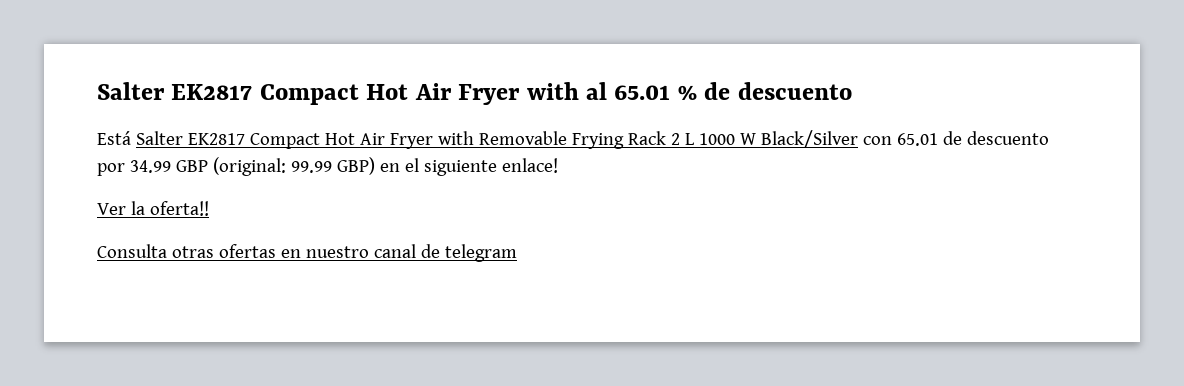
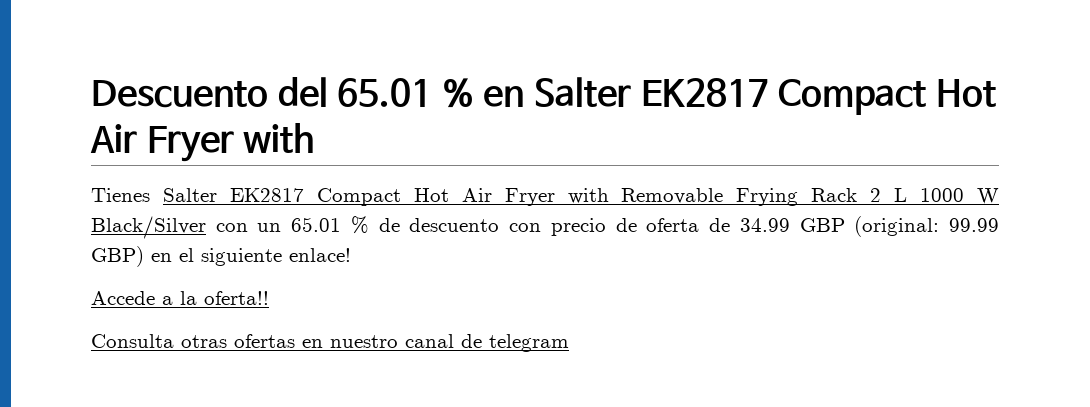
[97,82,852,105] [97,131,131,145] Salter EK2817 Compact Hot Air Fryer with al 65.01 % de descuento // Está -> [91,77,996,115] [90,123,315,162] [91,188,150,202] Descuento del 65.01 % en Salter EK2817 Compact Hot Air Fryer with // Tienes
[896,131,1049,146] [97,163,125,176] 65.01 de descuento por -> [257,216,731,236] un 65.01 % de descuento con precio de oferta de
[97,203,126,215] Ver -> [91,291,173,305] Accede a

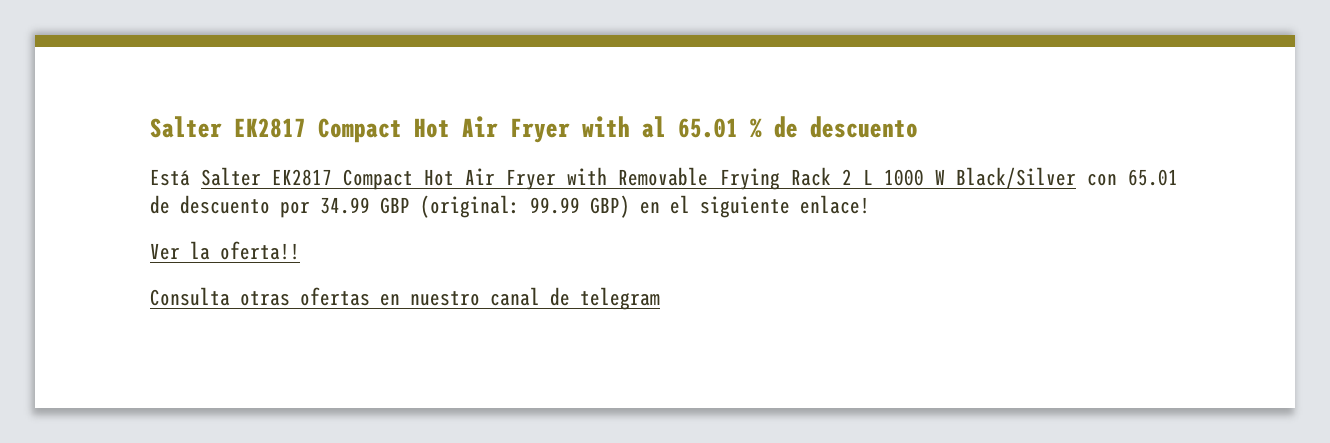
[91,77,996,115] [90,123,315,162] [91,188,150,202] Descuento del 65.01 % en Salter EK2817 Compact Hot Air Fryer with // Tienes -> [150,116,918,143] [150,169,190,186] Salter EK2817 Compact Hot Air Fryer with al 65.01 % de descuento // Está
[257,216,731,236] un 65.01 % de descuento con precio de oferta de -> [1127,169,1178,186] [150,195,310,218] 65.01 de descuento por
[91,291,173,305] Accede a -> [150,243,180,260] Ver

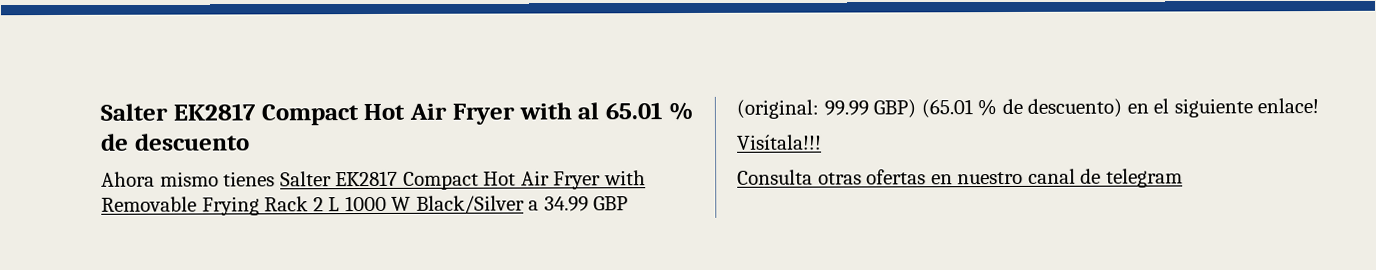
[150,169,190,186] Está -> [101,171,276,187] Ahora mismo tienes
[1086,169,1178,186] [150,195,310,218] con 65.01 de descuento por -> [528,200,540,211] a
(630, 206) none -> [920,98,1123,119] (65.01 % de descuento)
[150,241,300,260] Ver la oferta!! -> [736,134,822,150] Visítala!!!

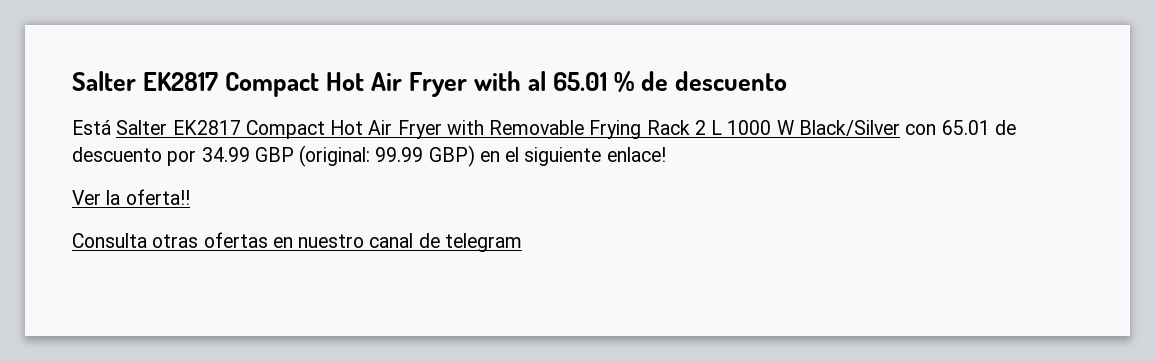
[101,171,276,187] Ahora mismo tienes -> [72,120,111,135] Está
[528,200,540,211] a -> [905,120,1016,135] [72,147,197,166] con 65.01 de descuento por
[920,98,1123,119] (65.01 % de descuento) -> (475, 156) none
[736,134,822,150] Visítala!!! -> [72,189,190,205] Ver la oferta!!

